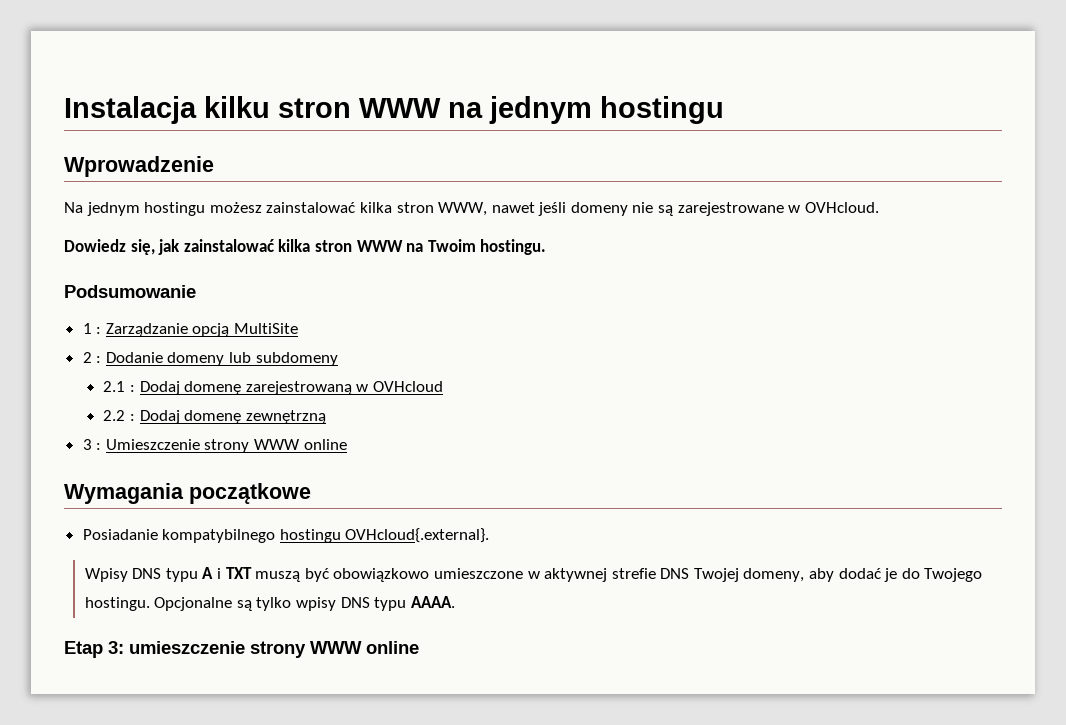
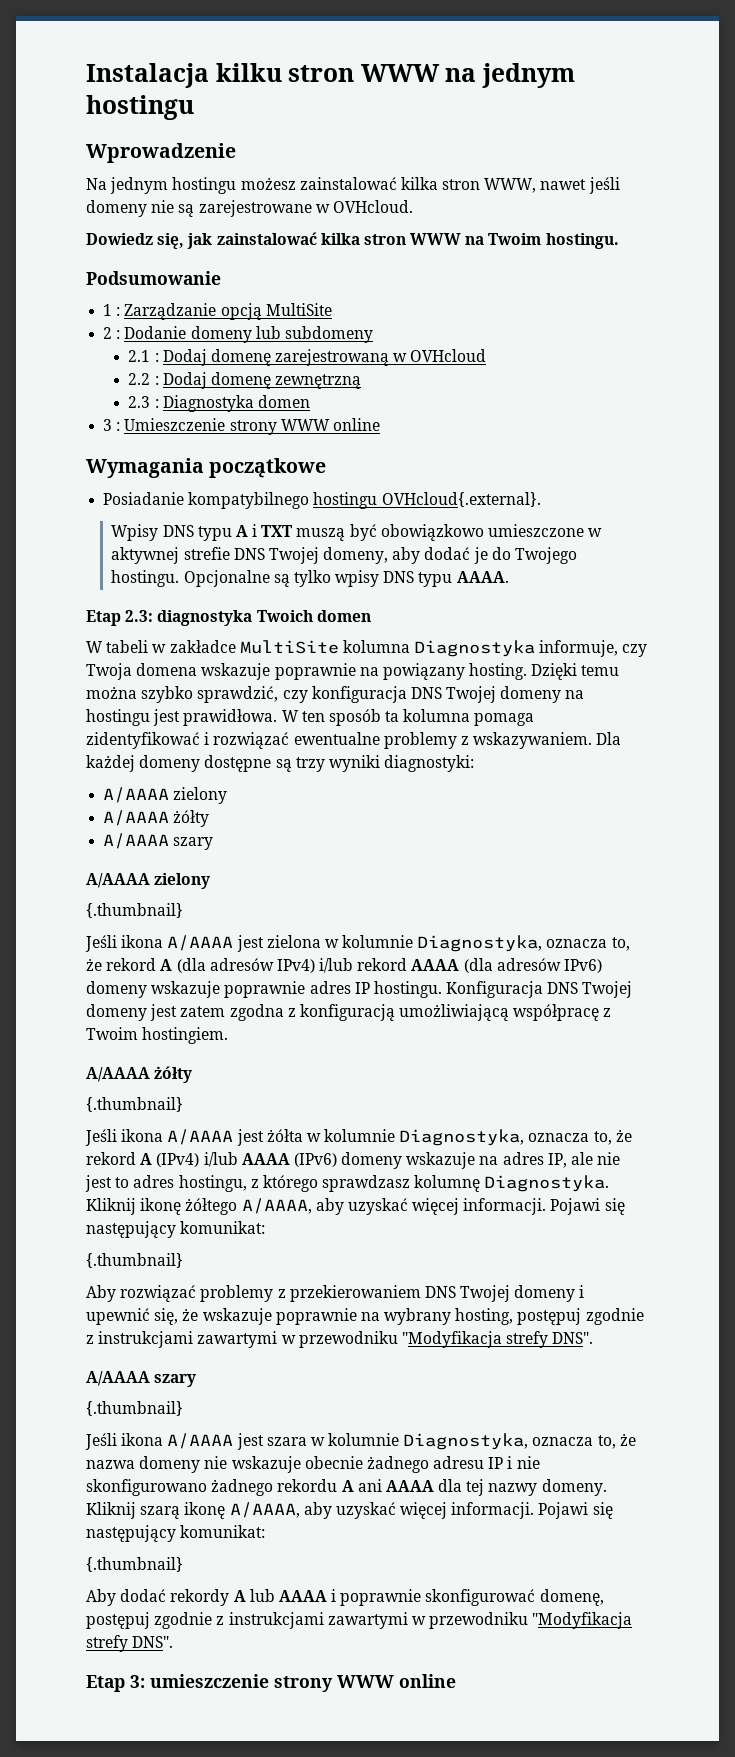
(326, 417) none -> [128,395,310,412] // 2.3 : Diagnostyka domen
(455, 602) none -> [86,610,371,626] [86,640,648,657] [86,663,620,680] [86,686,585,703] [86,709,535,726] [86,732,622,749] [86,755,475,772] [103,787,228,804] [103,810,210,827] [103,833,214,850] [86,873,211,889] [86,903,183,918] [85,935,630,952] [86,958,603,973] [86,981,633,998] [86,1004,612,1021] [86,1027,229,1044] [86,1066,193,1083] [86,1097,183,1112] [85,1129,632,1146] [86,1152,621,1169] [85,1175,610,1192] [86,1198,625,1215] [86,1221,266,1238] [86,1253,183,1268] [86,1285,585,1302] [86,1308,644,1325] [86,1331,594,1348] [86,1371,197,1387] [86,1401,183,1416] [85,1433,636,1450] [86,1456,540,1473] [86,1479,607,1496] [86,1502,613,1519] [86,1525,266,1542] [86,1557,183,1572] [86,1589,604,1606] [86,1612,633,1629] [86,1635,174,1652] // Etap 2.3: diagnostyka Twoich domen // W tabeli w zakładce MultiSite kolumna Diagnostyka informuje, czy Twoja domena wskazuje poprawnie na powiązany hosting. Dzięki temu można szybko sprawdzić, czy konfiguracja DNS Twojej domeny na hostingu jest prawidłowa. W ten sposób ta kolumna pomaga zidentyfikować i rozwiązać ewentualne problemy z wskazywaniem. Dla każdej domeny dostępne są trzy wyniki diagnostyki: // A/AAAA zielony // A/AAAA żółty // A/AAAA szary // A/AAAA zielony // {.thumbnail} // Jeśli ikona A/AAAA jest zielona w kolumnie Diagnostyka, oznacza to, że rekord A (dla adresów IPv4) i/lub rekord AAAA (dla adresów IPv6) domeny wskazuje poprawnie adres IP hostingu. Konfiguracja DNS Twojej domeny jest zatem zgodna z konfiguracją umożliwiającą współpracę z Twoim hostingiem. // A/AAAA żółty // {.thumbnail} // Jeśli ikona A/AAAA jest żółta w kolumnie Diagnostyka, oznacza to, że rekord A (IPv4) i/lub AAAA (IPv6) domeny wskazuje na adres IP, ale nie jest to adres hostingu, z którego sprawdzasz kolumnę Diagnostyka. Kliknij ikonę żółtego A/AAAA, aby uzyskać więcej informacji. Pojawi się następujący komunikat: // {.thumbnail} // Aby rozwiązać problemy z przekierowaniem DNS Twojej domeny i upewnić się, że wskazuje poprawnie na wybrany hosting, postępuj zgodnie z instrukcjami zawartymi w przewodniku "Modyfikacja strefy DNS". // A/AAAA szary // {.thumbnail} // Jeśli ikona A/AAAA jest szara w kolumnie Diagnostyka, oznacza to, że nazwa domeny nie wskazuje obecnie żadnego adresu IP i nie skonfigurowano żadnego rekordu A ani AAAA dla tej nazwy domeny. Kliknij szarą ikonę A/AAAA, aby uzyskać więcej informacji. Pojawi się następujący komunikat: // {.thumbnail} // Aby dodać rekordy A lub AAAA i poprawnie skonfigurować domenę, postępuj zgodnie z instrukcjami zawartymi w przewodniku "Modyfikacja strefy DNS".

